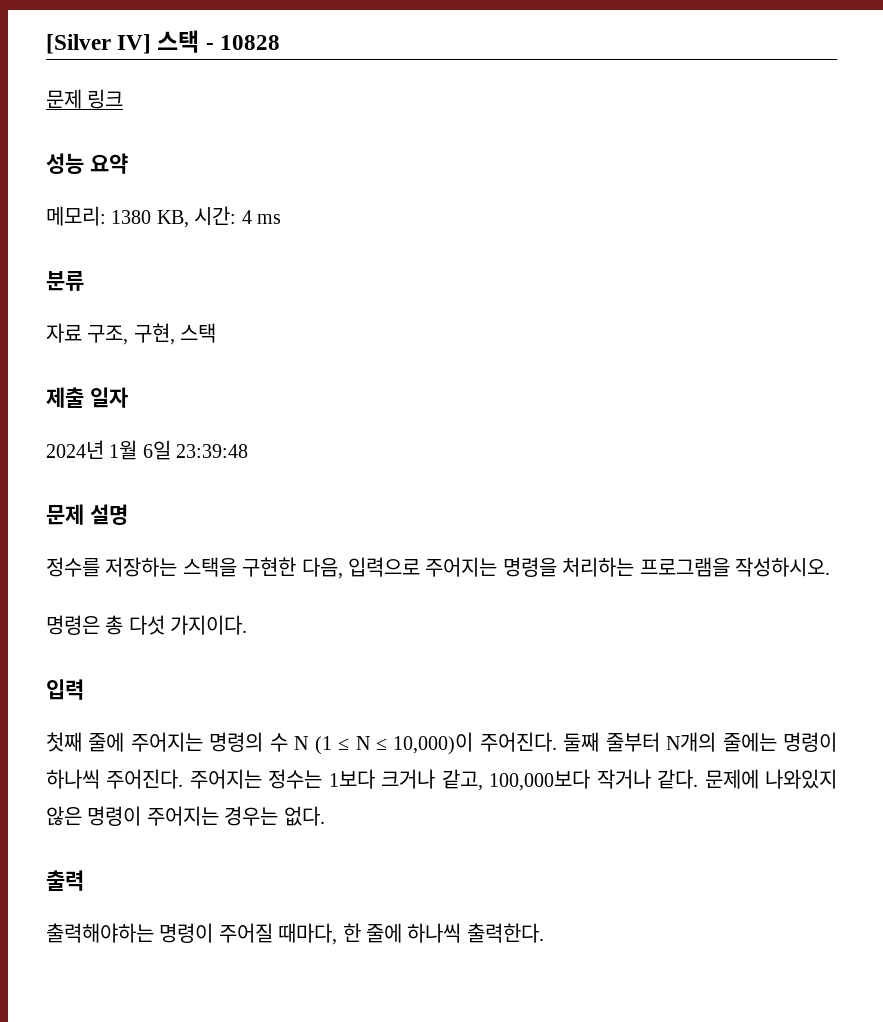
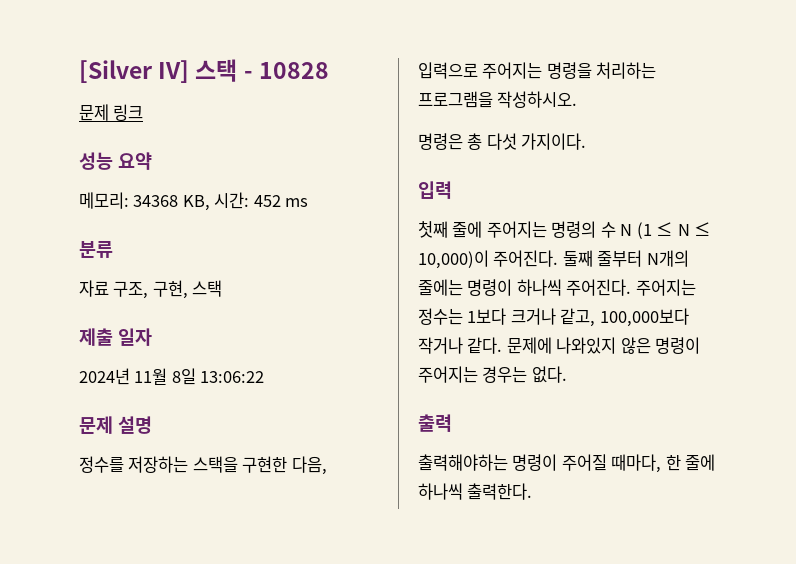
[111,210,152,224] 1380 -> [133,195,179,207] 34368
[241,210,252,224] 4 -> [253,195,281,207] 452
[109,440,249,460] 1월 6일 23:39:48 -> [134,368,265,385] 11월 8일 13:06:22

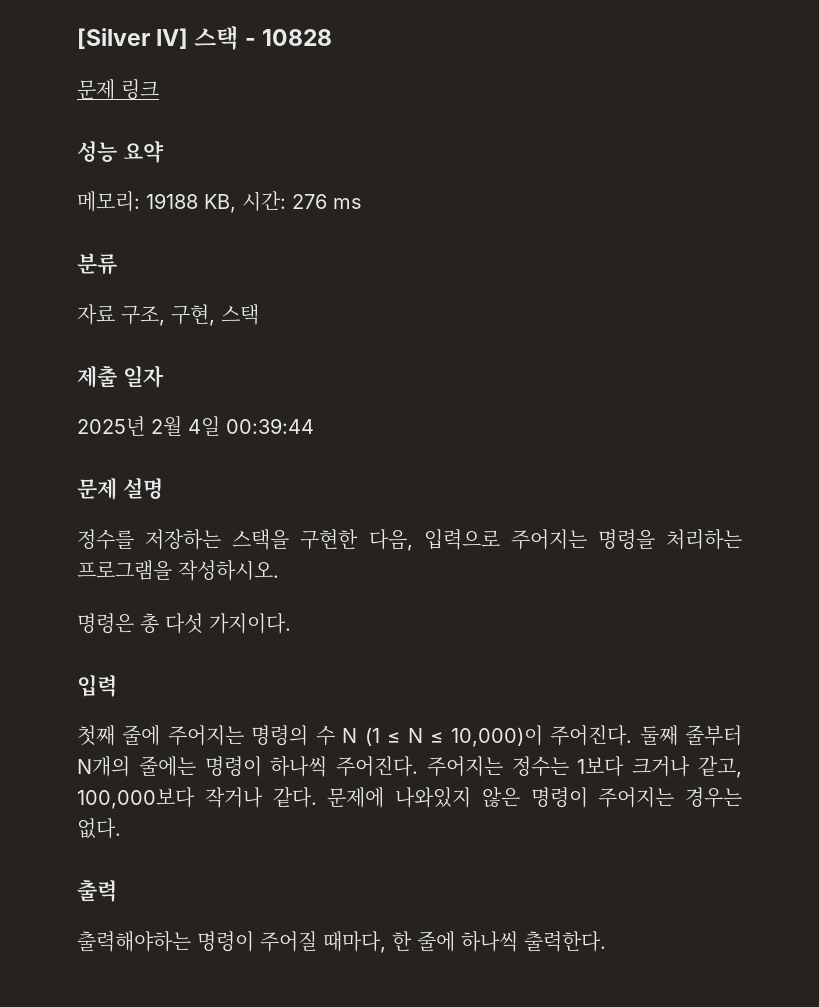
[133,195,179,207] 34368 -> [146,193,198,209] 19188
[253,195,281,207] 452 -> [292,194,327,209] 276
[79,368,265,385] 2024년 11월 8일 13:06:22 -> [77,415,314,436] 2025년 2월 4일 00:39:44

